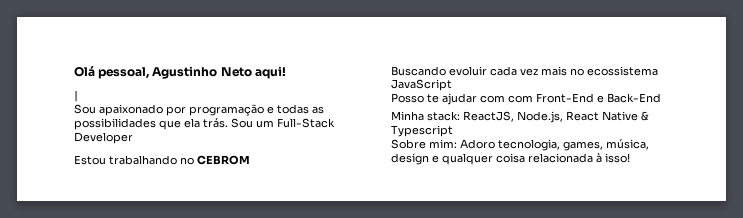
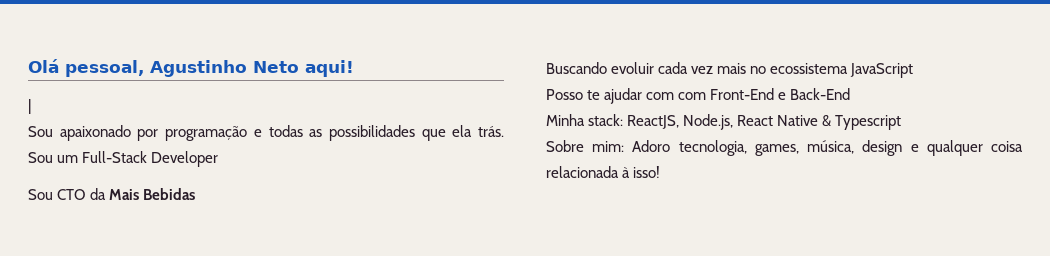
[74,155,250,165] Estou trabalhando no CEBROM -> [28,188,196,200] Sou CTO da Mais Bebidas

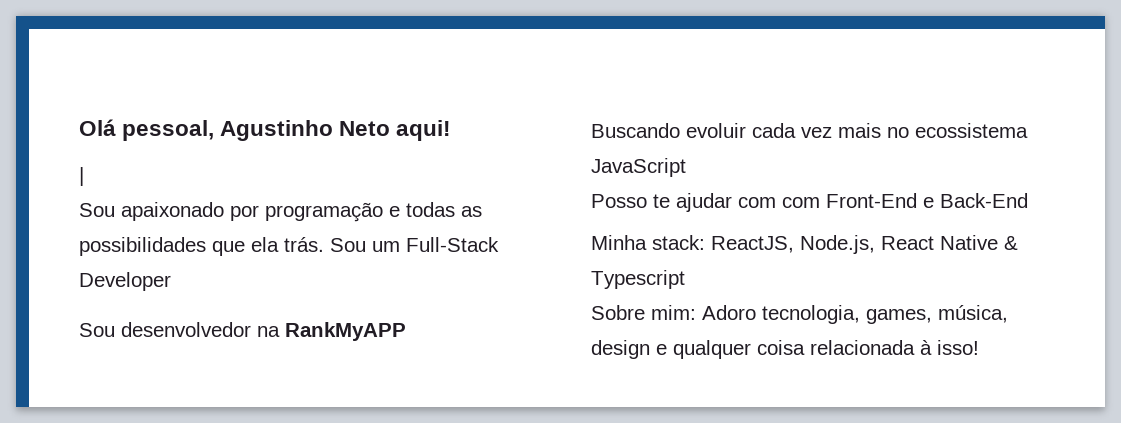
[57,188,196,200] CTO da Mais Bebidas -> [121,322,406,341] desenvolvedor na RankMyAPP

